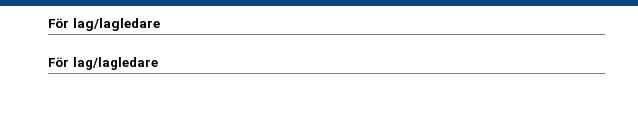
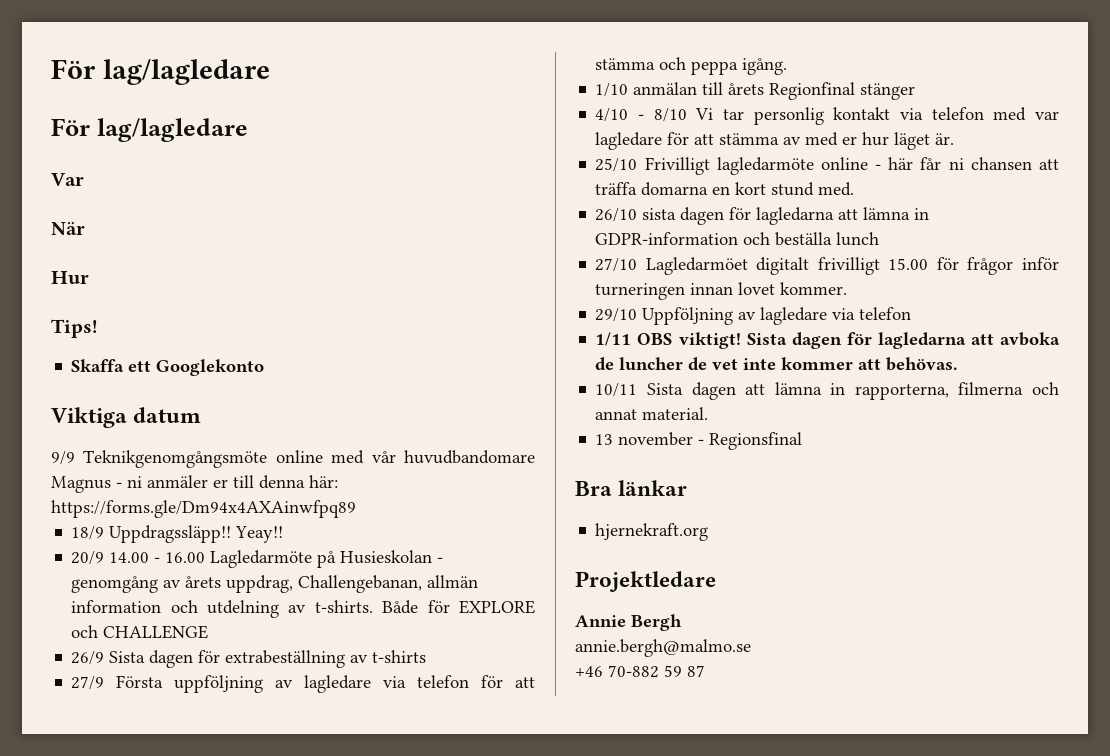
(158, 63) none -> [51,173,84,186] [51,222,85,235] [51,271,89,284] [51,319,97,338] [71,359,265,376] [51,407,202,428] [51,450,535,468] [51,475,338,493] [51,500,356,518] [71,525,284,543] [71,550,444,568] [71,575,479,593] [71,600,535,618] [71,625,209,639] [71,650,427,668] [71,675,535,693] [595,57,788,75] [595,82,916,100] [595,107,1059,125] [595,132,955,150] [595,157,1059,175] [595,182,855,196] [595,207,930,225] [595,232,880,246] [595,257,1059,275] [595,282,848,300] [595,307,912,325] [595,332,1060,349] [595,357,959,371] [595,382,1059,400] [595,407,709,420] [595,432,803,450] [575,480,688,496] [595,523,709,541] [575,571,716,592] [575,614,682,631] [575,639,751,657] [575,665,705,678] // Var // När // Hur // Tips! // Skaffa ett Googlekonto // Viktiga datum // 9/9 Teknikgenomgångsmöte online med vår huvudbandomare Magnus - ni anmäler er till denna här: https://forms.gle/Dm94x4AXAinwfpq89 // 18/9 Uppdragssläpp!! Yeay!! // 20/9 14.00 - 16.00 Lagledarmöte på Husieskolan - genomgång av årets uppdrag, Challengebanan, allmän information och utdelning av t-shirts. Både för EXPLORE och CHALLENGE // 26/9 Sista dagen för extrabeställning av t-shirts // 27/9 Första uppföljning av lagledare via telefon för att stämma och peppa igång. // 1/10 anmälan till årets Regionfinal stänger // 4/10 - 8/10 Vi tar personlig kontakt via telefon med var lagledare för att stämma av med er hur läget är. // 25/10 Frivilligt lagledarmöte online - här får ni chansen att träffa domarna en kort stund med. // 26/10 sista dagen för lagledarna att lämna in GDPR-information och beställa lunch // 27/10 Lagledarmöet digitalt frivilligt 15.00 för frågor inför turneringen innan lovet kommer. // 29/10 Uppföljning av lagledare via telefon // 1/11 OBS viktigt! Sista dagen för lagledarna att avboka de luncher de vet inte kommer att behövas. // 10/11 Sista dagen att lämna in rapporterna, filmerna och annat material. // 13 november - Regionsfinal // Bra länkar // hjernekraft.org // Projektledare // Annie Bergh // annie.bergh@malmo.se // +46 70-882 59 87

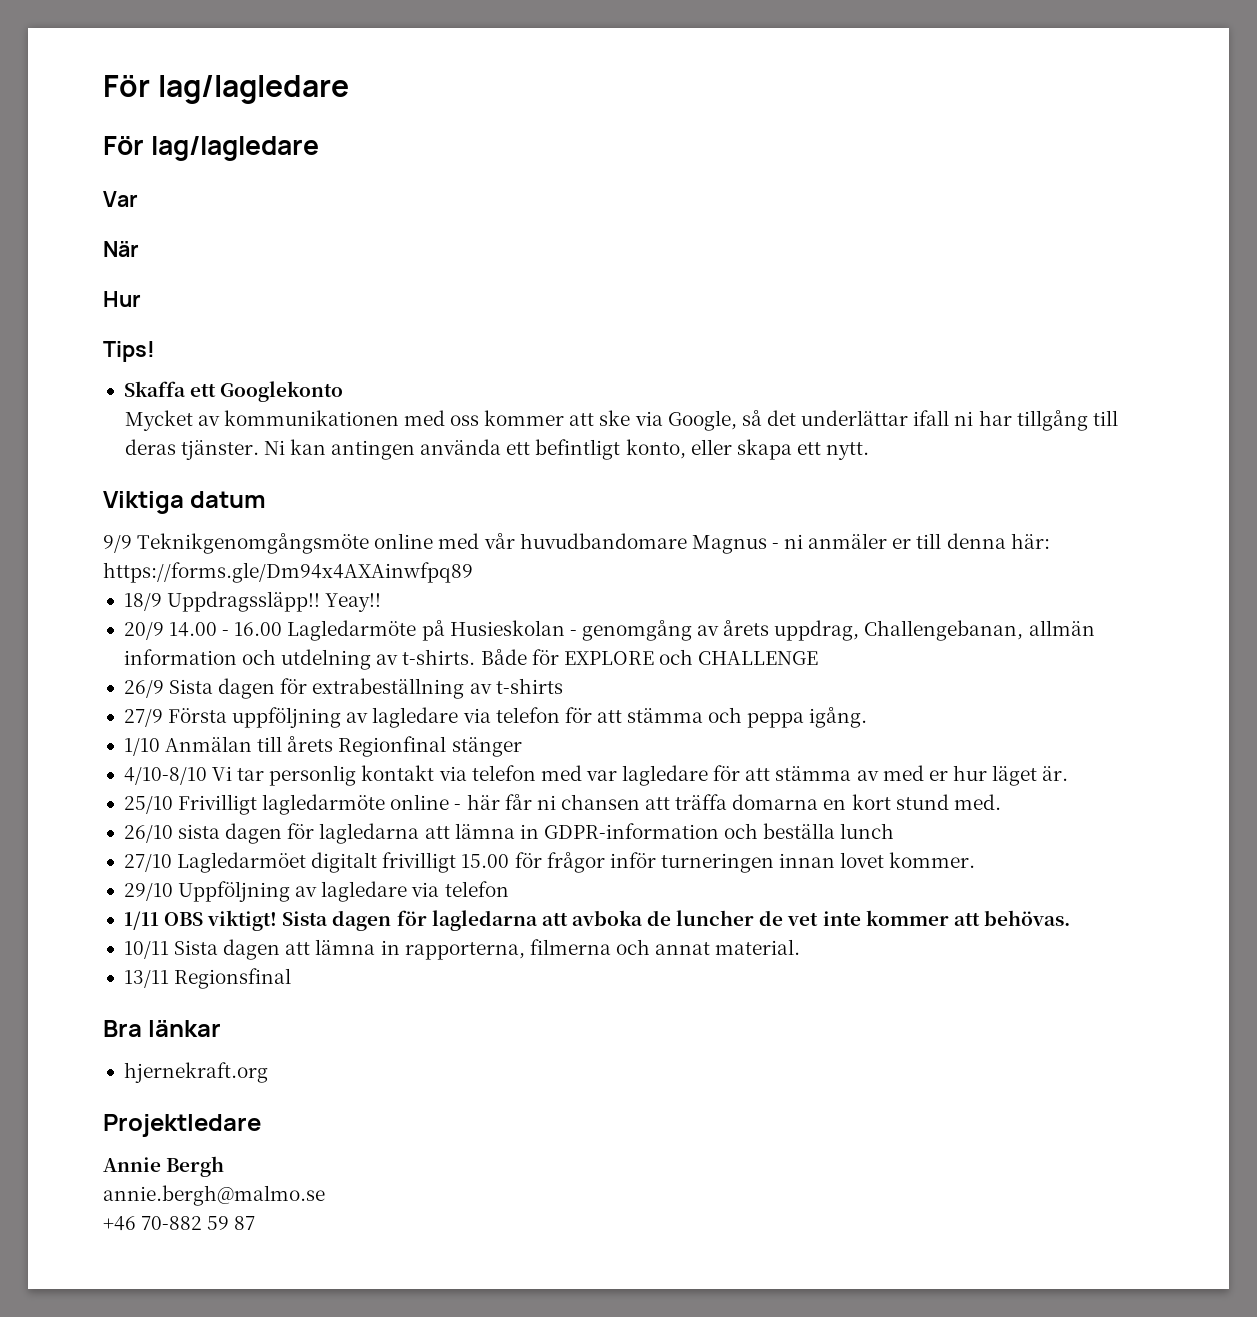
(265, 367) none -> [124,410,1118,431] [124,439,870,460] // Mycket av kommunikationen med oss kommer att ske via Google, så det underlättar ifall ni har tillgång till deras tjänster. Ni kan antingen använda ett befintligt konto, eller skapa ett nytt.
[633,82,698,95] anmälan -> [165,736,253,752] Anmälan
[595,108,687,122] 4/10 - 8/10 -> [123,767,207,785] 4/10-8/10
[595,432,705,446] 13 november - -> [123,970,169,988] 13/11

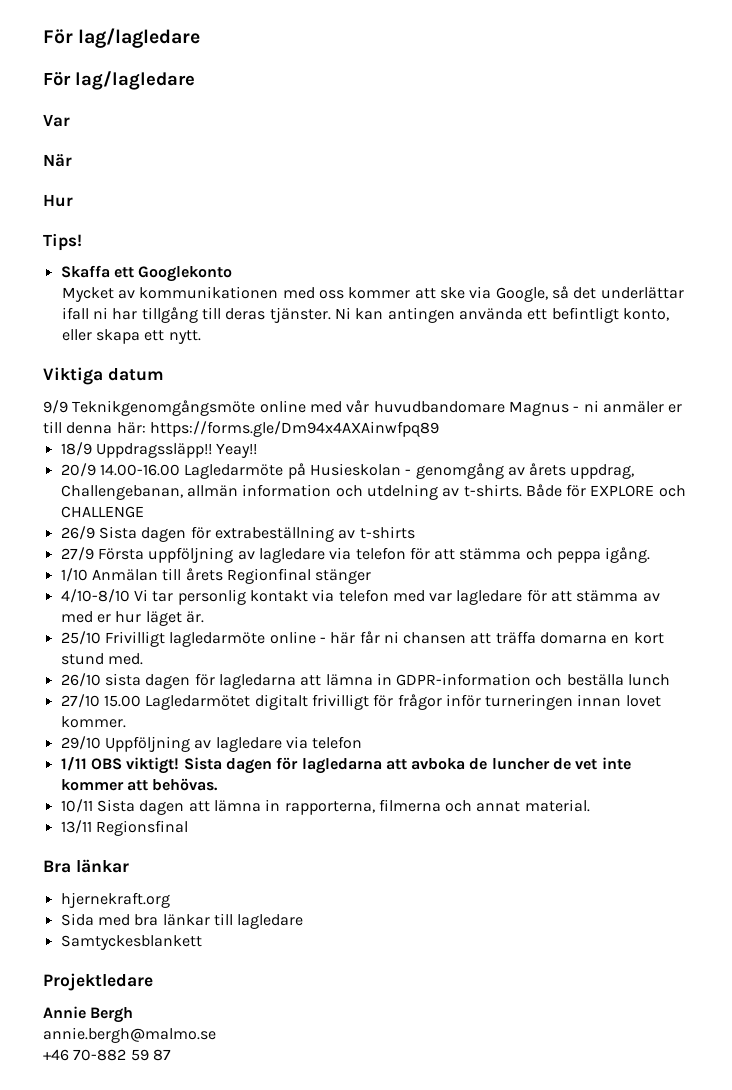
[169,622,283,637] 14.00 - 16.00 -> [99,464,180,476] 14.00-16.00
[177,852,307,873] Lagledarmöet -> [103,695,251,710] 15.00 Lagledarmötet
[461,854,510,868] 15.00 -> (369, 702) none
(268, 1072) none -> [60,913,304,929] [60,935,202,950] // Sida med bra länkar till lagledare // Samtyckesblankett

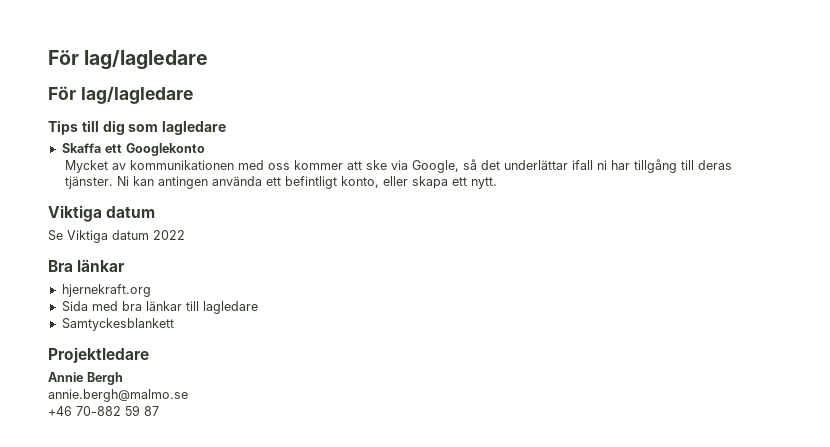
[43,114,70,127] [43,154,72,167] [43,194,73,207] [43,233,82,251] Var // När // Hur // Tips! -> [48,120,227,135] Tips till dig som lagledare
[43,400,683,416] [43,421,439,437] [60,442,258,458] [60,463,635,479] [60,484,686,500] [60,506,144,518] [60,526,415,542] [60,547,651,563] [60,568,372,584] [60,589,660,605] [60,611,204,626] [60,631,664,647] [60,653,143,665] [60,673,671,689] [60,694,661,710] [60,716,126,728] [60,736,363,752] [60,757,631,774] [60,778,219,791] [60,799,590,815] [60,820,188,836] 9/9 Teknikgenomgångsmöte online med vår huvudbandomare Magnus - ni anmäler er till denna här: https://forms.gle/Dm94x4AXAinwfpq89 // 18/9 Uppdragssläpp!! Yeay!! // 20/9 14.00-16.00 Lagledarmöte på Husieskolan - genomgång av årets uppdrag, Challengebanan, allmän information och utdelning av t-shirts. Både för EXPLORE och CHALLENGE // 26/9 Sista dagen för extrabeställning av t-shirts // 27/9 Första uppföljning av lagledare via telefon för att stämma och peppa igång. // 1/10 Anmälan till årets Regionfinal stänger // 4/10-8/10 Vi tar personlig kontakt via telefon med var lagledare för att stämma av med er hur läget är. // 25/10 Frivilligt lagledarmöte online - här får ni chansen att träffa domarna en kort stund med. // 26/10 sista dagen för lagledarna att lämna in GDPR-information och beställa lunch // 27/10 15.00 Lagledarmötet digitalt frivilligt för frågor inför turneringen innan lovet kommer. // 29/10 Uppföljning av lagledare via telefon // 1/11 OBS viktigt! Sista dagen för lagledarna att avboka de luncher de vet inte kommer att behövas. // 10/11 Sista dagen att lämna in rapporterna, filmerna och annat material. // 13/11 Regionsfinal -> [48,230,185,243] Se Viktiga datum 2022

